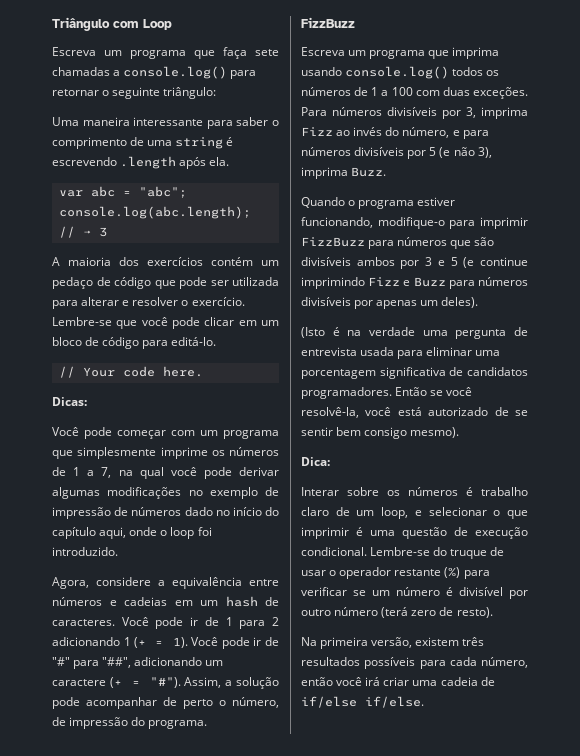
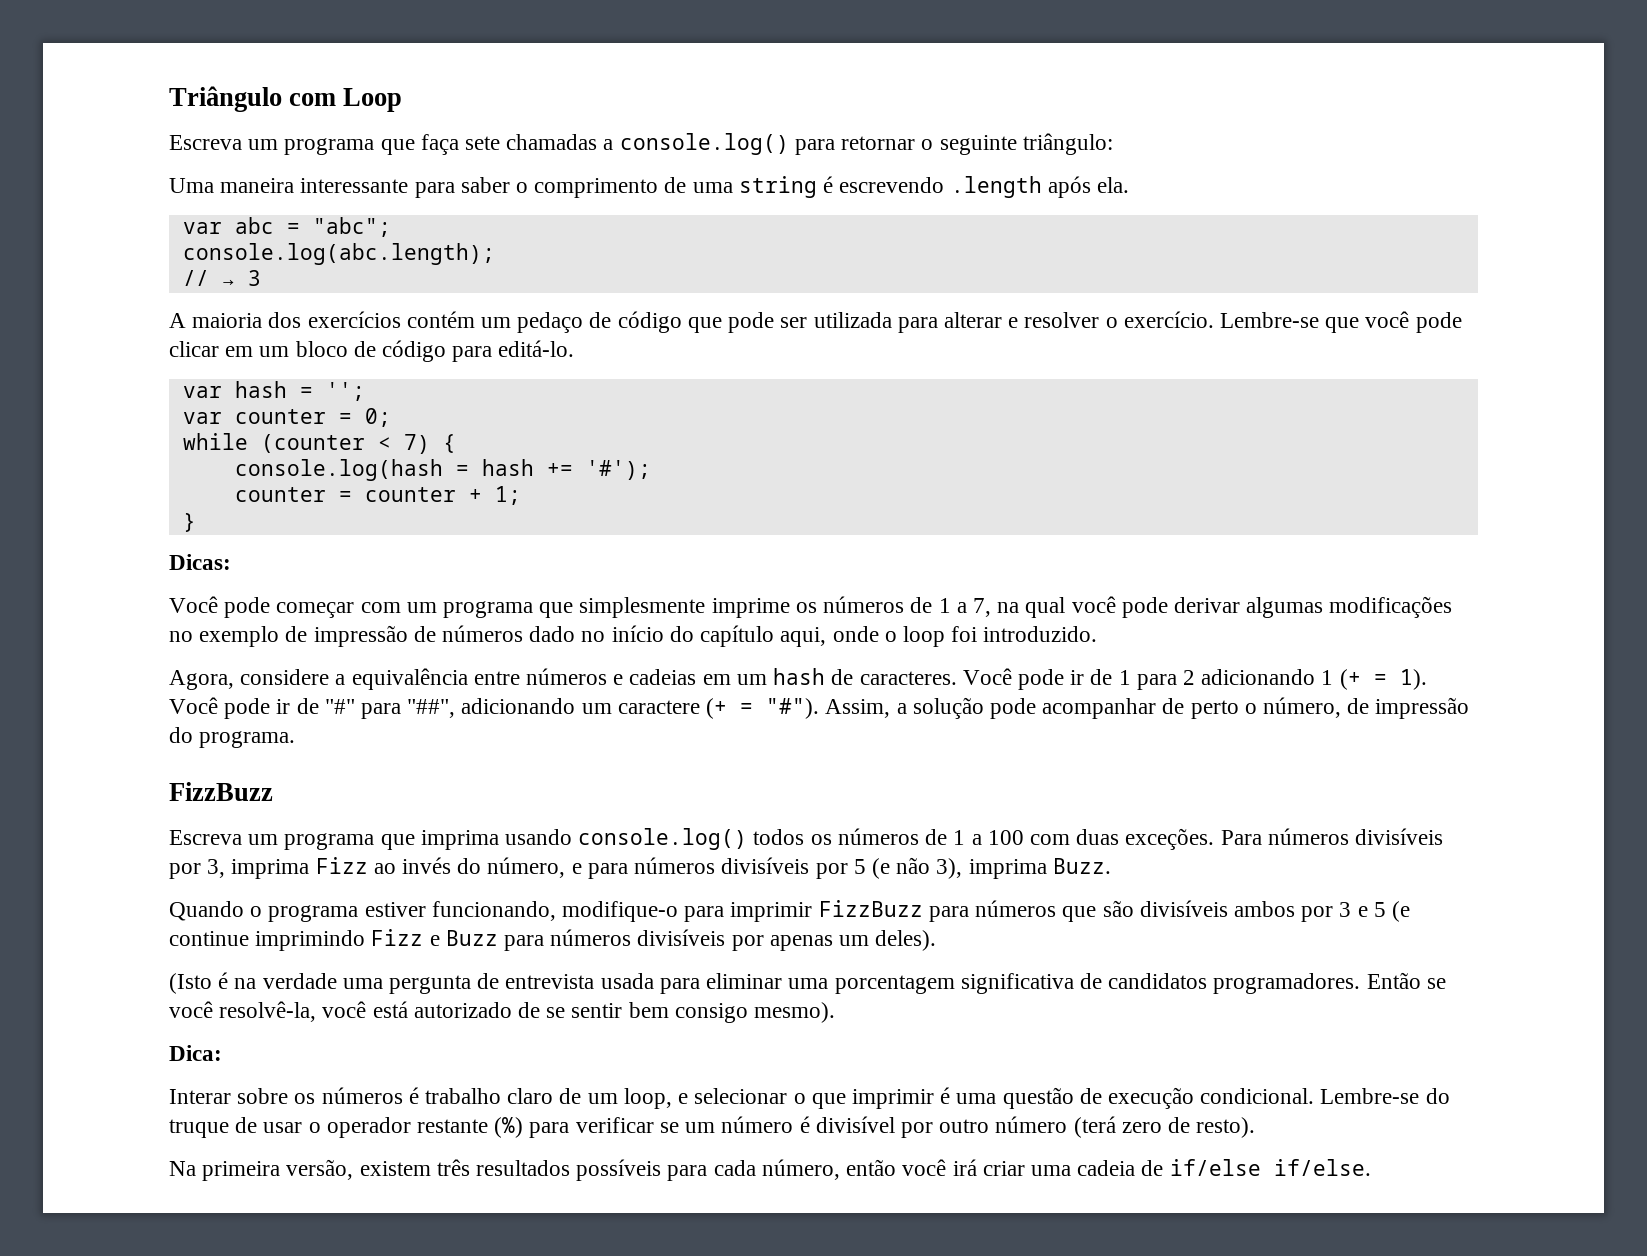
[58,366,203,378] // Your code here. -> [182,381,365,401] [182,408,391,427] [182,433,456,454] [234,459,651,481] [234,486,521,505] [182,513,196,532] var hash = ''; // var counter = 0; // while (counter < 7) { // console.log(hash = hash += '#'); // counter = counter + 1; // }

